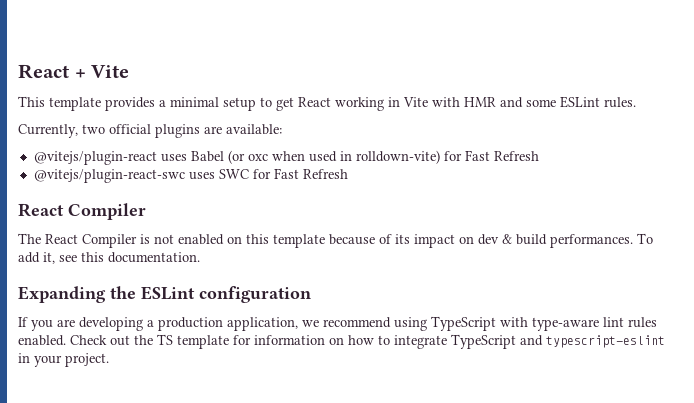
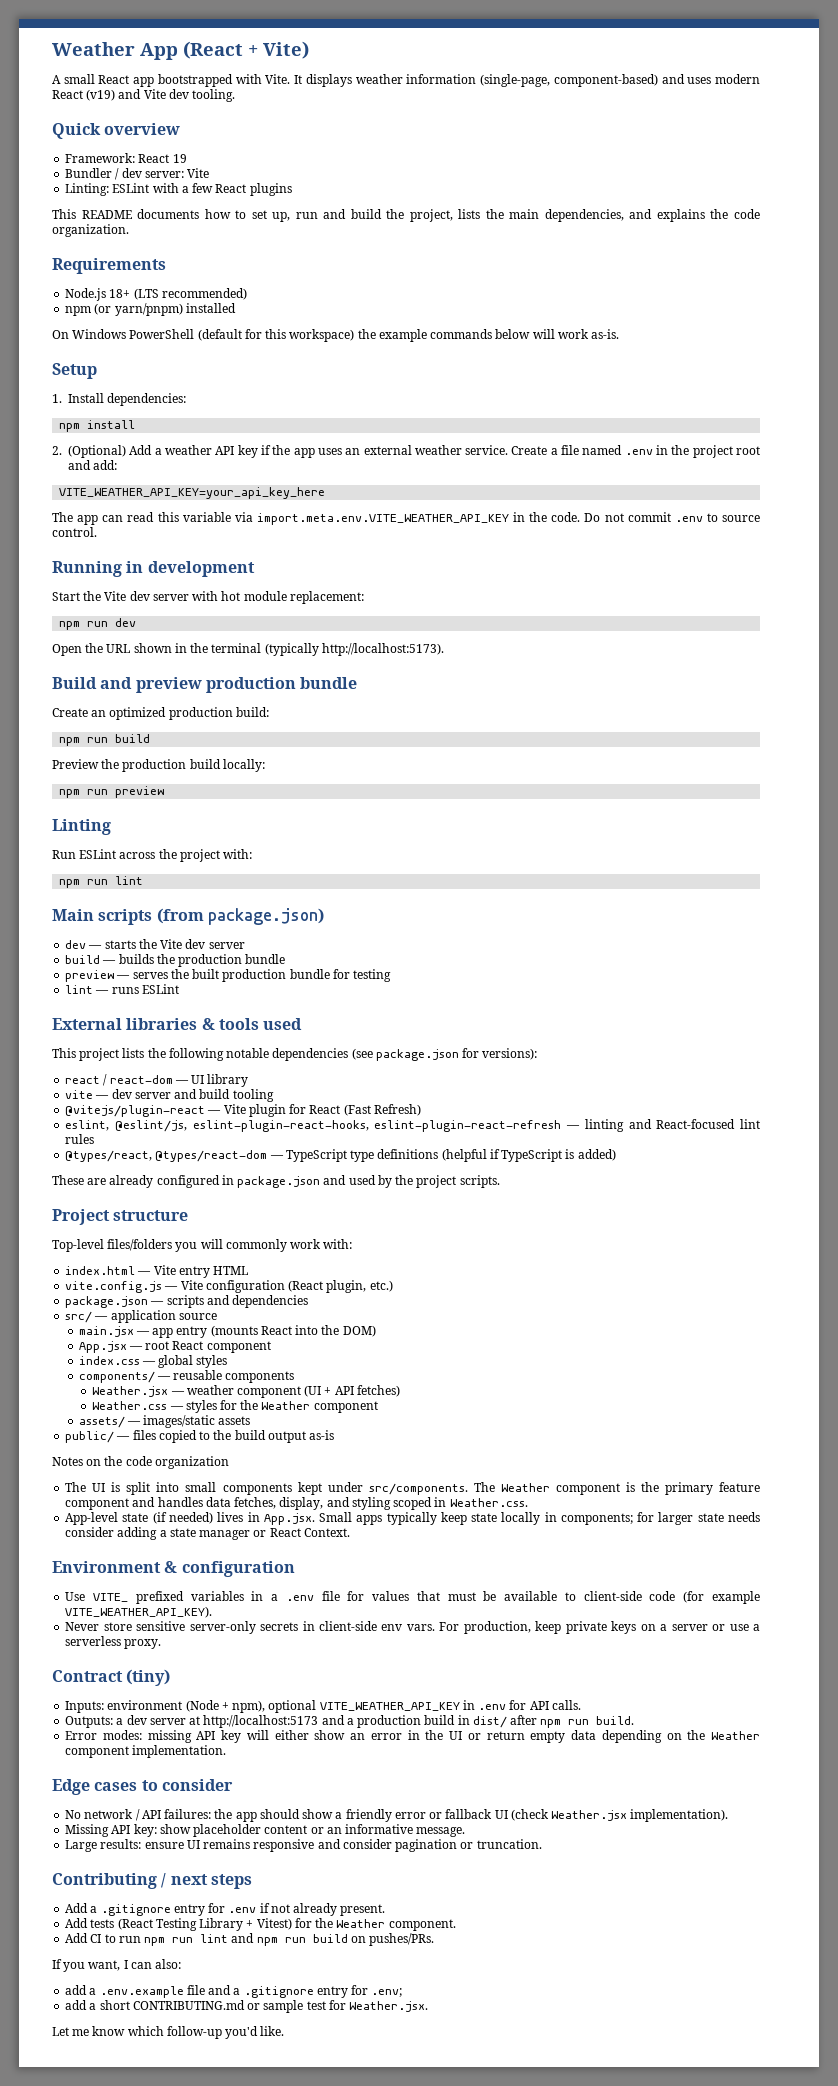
[18,64,130,79] [18,96,636,111] [18,124,282,138] [33,150,539,165] [33,168,348,183] [18,203,146,220] [18,233,653,248] [18,252,200,264] [18,286,311,303] [18,316,657,331] [18,334,665,349] [18,353,109,367] React + Vite // This template provides a minimal setup to get React working in Vite with HMR and some ESLint rules. // Currently, two official plugins are available: // @vitejs/plugin-react uses Babel (or oxc when used in rolldown-vite) for Fast Refresh // @vitejs/plugin-react-swc uses SWC for Fast Refresh // React Compiler // The React Compiler is not enabled on this template because of its impact on dev & build performances. To add it, see this documentation. // Expanding the ESLint configuration // If you are developing a production application, we recommend using TypeScript with type-aware lint rules enabled. Check out the TS template for information on how to integrate TypeScript and typescript-eslint in your project. -> [52,41,309,60] [52,74,760,87] [52,89,236,102] [52,123,181,139] [65,153,187,163] [65,168,210,180] [65,183,292,196] [52,209,760,222] [52,224,129,237] [52,258,166,274] [65,288,247,301] [65,303,236,316] [52,329,620,342] [52,363,97,379] [52,393,187,406] [59,420,136,432] [52,445,761,458] [68,460,118,470] [59,487,326,499] [52,512,760,525] [52,527,97,537] [52,561,255,577] [52,591,364,604] [59,618,137,630] [52,643,444,656] [52,677,358,693] [52,707,269,720] [59,734,151,746] [52,759,265,772] [59,786,165,798] [52,819,111,835] [52,849,253,862] [59,876,144,888] [52,908,324,925] [65,939,245,949] [65,954,286,967] [65,969,392,982] [65,984,179,994] [52,1018,303,1030] [52,1048,538,1061] [65,1074,249,1087] [65,1089,274,1102] [65,1104,421,1117] [65,1119,761,1132] [65,1134,95,1144] [65,1149,616,1162] [52,1175,500,1188] [52,1209,189,1225] [52,1239,353,1252] [65,1265,249,1278] [65,1280,393,1293] [65,1295,309,1308] [65,1310,217,1323] [78,1325,376,1338] [78,1341,271,1353] [78,1355,228,1368] [78,1370,295,1383] [92,1385,400,1398] [92,1400,378,1413] [78,1415,251,1428] [65,1430,335,1443] [52,1456,229,1469] [65,1482,760,1495] [65,1497,528,1510] [65,1512,760,1525] [65,1527,350,1540] [52,1561,295,1577] [65,1591,760,1604] [65,1606,213,1618] [65,1621,760,1634] [65,1636,162,1649] [52,1669,171,1686] [65,1700,581,1713] [65,1715,635,1728] [65,1730,761,1743] [65,1745,227,1758] [52,1779,233,1795] [65,1809,729,1822] [65,1824,466,1837] [65,1839,542,1852] [52,1873,252,1889] [65,1903,386,1916] [65,1918,456,1931] [65,1933,435,1946] [52,1959,182,1972] [65,1985,403,1998] [65,2000,429,2013] [52,2026,285,2039] Weather App (React + Vite) // A small React app bootstrapped with Vite. It displays weather information (single-page, component-based) and uses modern React (v19) and Vite dev tooling. // Quick overview // Framework: React 19 // Bundler / dev server: Vite // Linting: ESLint with a few React plugins // This README documents how to set up, run and build the project, lists the main dependencies, and explains the code organization. // Requirements // Node.js 18+ (LTS recommended) // npm (or yarn/pnpm) installed // On Windows PowerShell (default for this workspace) the example commands below will work as-is. // Setup // 1. Install dependencies: // npm install // 2. (Optional) Add a weather API key if the app uses an external weather service. Create a file named .env in the project root and add: // VITE_WEATHER_API_KEY=your_api_key_here // The app can read this variable via import.meta.env.VITE_WEATHER_API_KEY in the code. Do not commit .env to source control. // Running in development // Start the Vite dev server with hot module replacement: // npm run dev // Open the URL shown in the terminal (typically http://localhost:5173). // Build and preview production bundle // Create an optimized production build: // npm run build // Preview the production build locally: // npm run preview // Linting // Run ESLint across the project with: // npm run lint // Main scripts (from package.json) // dev — starts the Vite dev server // build — builds the production bundle // preview — serves the built production bundle for testing // lint — runs ESLint // External libraries & tools used // This project lists the following notable dependencies (see package.json for versions): // react / react-dom — UI library // vite — dev server and build tooling // @vitejs/plugin-react — Vite plugin for React (Fast Refresh) // eslint, @eslint/js, eslint-plugin-react-hooks, eslint-plugin-react-refresh — linting and React-focused lint rules // @types/react, @types/react-dom — TypeScript type definitions (helpful if TypeScript is added) // These are already configured in package.json and used by the project scripts. // Project structure // Top-level files/folders you will commonly work with: // index.html — Vite entry HTML // vite.config.js — Vite configuration (React plugin, etc.) // package.json — scripts and dependencies // src/ — application source // main.jsx — app entry (mounts React into the DOM) // App.jsx — root React component // index.css — global styles // components/ — reusable components // Weather.jsx — weather component (UI + API fetches) // Weather.css — styles for the Weather component // assets/ — images/static assets // public/ — files copied to the build output as-is // Notes on the code organization // The UI is split into small components kept under src/components. The Weather component is the primary feature component and handles data fetches, display, and styling scoped in Weather.css. // App-level state (if needed) lives in App.jsx. Small apps typically keep state locally in components; for larger state needs consider adding a state manager or React Context. // Environment & configuration // Use VITE_ prefixed variables in a .env file for values that must be available to client-side code (for example VITE_WEATHER_API_KEY). // Never store sensitive server-only secrets in client-side env vars. For production, keep private keys on a server or use a serverless proxy. // Contract (tiny) // Inputs: environment (Node + npm), optional VITE_WEATHER_API_KEY in .env for API calls. // Outputs: a dev server at http://localhost:5173 and a production build in dist/ after npm run build. // Error modes: missing API key will either show an error in the UI or return empty data depending on the Weather component implementation. // Edge cases to consider // No network / API failures: the app should show a friendly error or fallback UI (check Weather.jsx implementation). // Missing API key: show placeholder content or an informative message. // Large results: ensure UI remains responsive and consider pagination or truncation. // Contributing / next steps // Add a .gitignore entry for .env if not already present. // Add tests (React Testing Library + Vitest) for the Weather component. // Add CI to run npm run lint and npm run build on pushes/PRs. // If you want, I can also: // add a .env.example file and a .gitignore entry for .env; // add a short CONTRIBUTING.md or sample test for Weather.jsx. // Let me know which follow-up you'd like.

